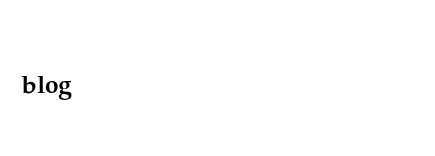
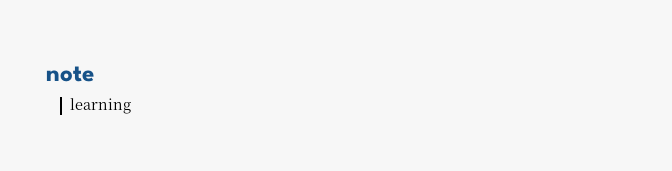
[21,76,72,100] blog -> [46,66,94,82] [70,98,132,114] note // learning

